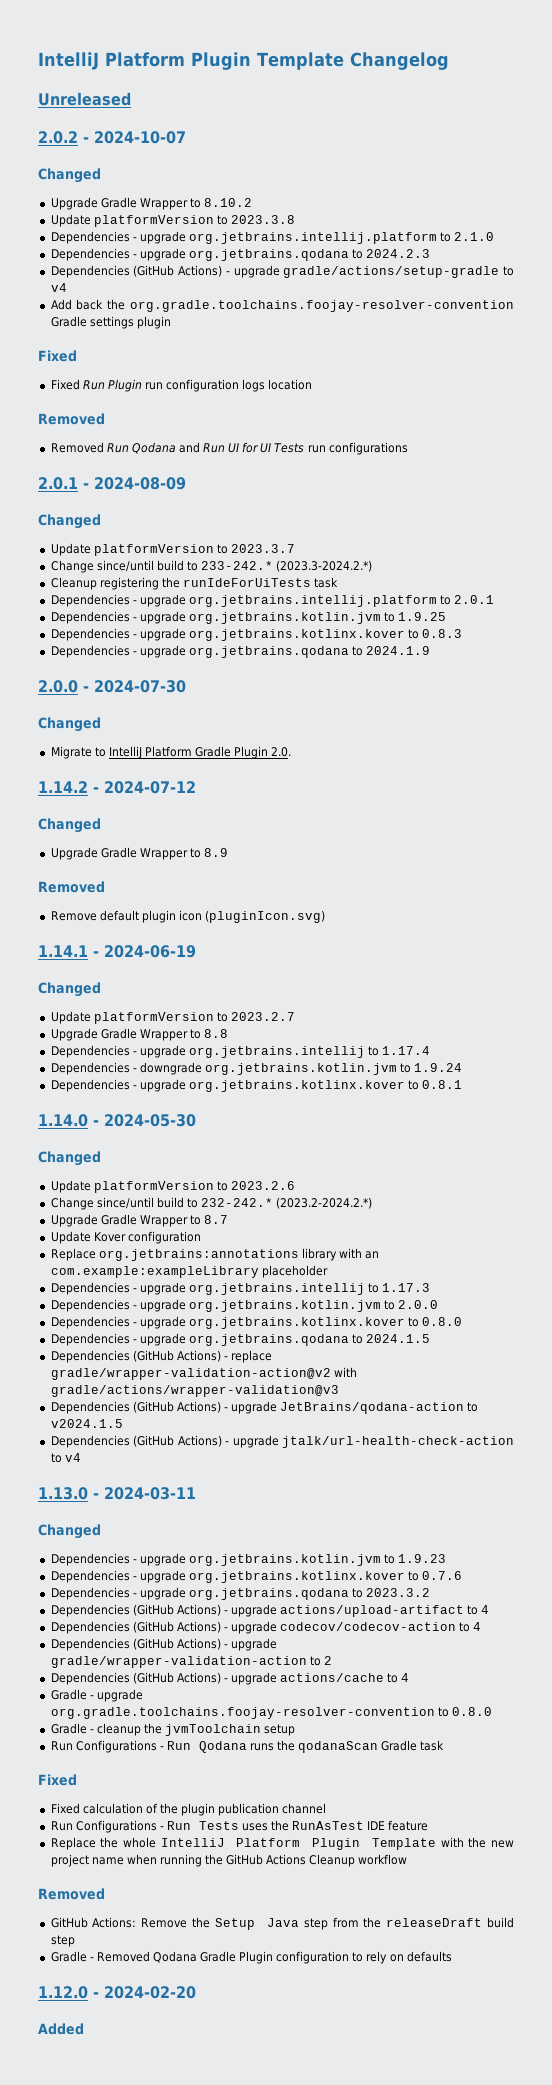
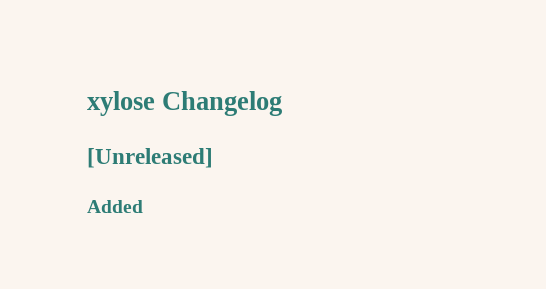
[38,52,449,70] [38,92,131,106] [38,131,186,144] [38,168,101,183] [50,197,253,210] [50,214,295,227] [50,231,495,244] [50,248,431,261] [50,265,514,278] [50,283,67,292] [50,299,514,312] [50,316,171,329] [38,350,77,362] [50,379,313,392] [38,413,105,425] [50,442,408,455] [38,477,186,490] [38,514,101,529] [50,543,295,556] [50,560,373,573] [50,577,339,590] [50,594,495,607] [50,611,447,624] [50,628,463,641] [50,645,431,658] [38,680,186,693] [38,717,101,732] [50,746,292,759] [38,781,196,794] [38,818,101,833] [50,847,229,860] [38,881,105,893] [50,910,326,923] [38,945,196,958] [38,982,101,997] [50,1011,295,1024] [50,1028,229,1041] [50,1045,431,1058] [50,1062,463,1075] [50,1079,463,1092] [38,1114,196,1127] [38,1151,101,1166] [50,1180,295,1193] [50,1197,373,1210] [50,1214,229,1227] [50,1231,201,1244] [50,1248,380,1261] [50,1265,328,1278] [50,1282,431,1295] [50,1299,439,1312] [50,1316,463,1329] [50,1333,431,1346] [50,1350,273,1363] [50,1367,357,1380] [50,1385,339,1397] [50,1401,479,1414] [50,1419,123,1428] [50,1435,514,1448] [50,1453,81,1463] [38,1487,196,1500] [38,1524,101,1539] [50,1553,447,1566] [50,1570,463,1583] [50,1587,431,1600] [50,1604,490,1617] [50,1621,482,1634] [50,1638,278,1651] [50,1656,332,1668] [50,1672,410,1685] [50,1689,143,1702] [50,1707,492,1719] [50,1723,296,1736] [50,1740,445,1753] [38,1774,77,1786] [50,1803,327,1816] [50,1820,429,1833] [50,1837,514,1850] [50,1854,408,1867] [38,1888,105,1900] [50,1917,514,1930] [50,1935,75,1947] [50,1951,452,1964] [38,1986,196,1999] IntelliJ Platform Plugin Template Changelog // Unreleased // 2.0.2 - 2024-10-07 // Changed // Upgrade Gradle Wrapper to 8.10.2 // Update platformVersion to 2023.3.8 // Dependencies - upgrade org.jetbrains.intellij.platform to 2.1.0 // Dependencies - upgrade org.jetbrains.qodana to 2024.2.3 // Dependencies (GitHub Actions) - upgrade gradle/actions/setup-gradle to v4 // Add back the org.gradle.toolchains.foojay-resolver-convention Gradle settings plugin // Fixed // Fixed Run Plugin run configuration logs location // Removed // Removed Run Qodana and Run UI for UI Tests run configurations // 2.0.1 - 2024-08-09 // Changed // Update platformVersion to 2023.3.7 // Change since/until build to 233-242.* (2023.3-2024.2.*) // Cleanup registering the runIdeForUiTests task // Dependencies - upgrade org.jetbrains.intellij.platform to 2.0.1 // Dependencies - upgrade org.jetbrains.kotlin.jvm to 1.9.25 // Dependencies - upgrade org.jetbrains.kotlinx.kover to 0.8.3 // Dependencies - upgrade org.jetbrains.qodana to 2024.1.9 // 2.0.0 - 2024-07-30 // Changed // Migrate to IntelliJ Platform Gradle Plugin 2.0. // 1.14.2 - 2024-07-12 // Changed // Upgrade Gradle Wrapper to 8.9 // Removed // Remove default plugin icon (pluginIcon.svg) // 1.14.1 - 2024-06-19 // Changed // Update platformVersion to 2023.2.7 // Upgrade Gradle Wrapper to 8.8 // Dependencies - upgrade org.jetbrains.intellij to 1.17.4 // Dependencies - downgrade org.jetbrains.kotlin.jvm to 1.9.24 // Dependencies - upgrade org.jetbrains.kotlinx.kover to 0.8.1 // 1.14.0 - 2024-05-30 // Changed // Update platformVersion to 2023.2.6 // Change since/until build to 232-242.* (2023.2-2024.2.*) // Upgrade Gradle Wrapper to 8.7 // Update Kover configuration // Replace org.jetbrains:annotations library with an com.example:exampleLibrary placeholder // Dependencies - upgrade org.jetbrains.intellij to 1.17.3 // Dependencies - upgrade org.jetbrains.kotlin.jvm to 2.0.0 // Dependencies - upgrade org.jetbrains.kotlinx.kover to 0.8.0 // Dependencies - upgrade org.jetbrains.qodana to 2024.1.5 // Dependencies (GitHub Actions) - replace gradle/wrapper-validation-action@v2 with gradle/actions/wrapper-validation@v3 // Dependencies (GitHub Actions) - upgrade JetBrains/qodana-action to v2024.1.5 // Dependencies (GitHub Actions) - upgrade jtalk/url-health-check-action to v4 // 1.13.0 - 2024-03-11 // Changed // Dependencies - upgrade org.jetbrains.kotlin.jvm to 1.9.23 // Dependencies - upgrade org.jetbrains.kotlinx.kover to 0.7.6 // Dependencies - upgrade org.jetbrains.qodana to 2023.3.2 // Dependencies (GitHub Actions) - upgrade actions/upload-artifact to 4 // Dependencies (GitHub Actions) - upgrade codecov/codecov-action to 4 // Dependencies (GitHub Actions) - upgrade gradle/wrapper-validation-action to 2 // Dependencies (GitHub Actions) - upgrade actions/cache to 4 // Gradle - upgrade org.gradle.toolchains.foojay-resolver-convention to 0.8.0 // Gradle - cleanup the jvmToolchain setup // Run Configurations - Run Qodana runs the qodanaScan Gradle task // Fixed // Fixed calculation of the plugin publication channel // Run Configurations - Run Tests uses the RunAsTest IDE feature // Replace the whole IntelliJ Platform Plugin Template with the new project name when running the GitHub Actions Cleanup workflow // Removed // GitHub Actions: Remove the Setup Java step from the releaseDraft build step // Gradle - Removed Qodana Gradle Plugin configuration to rely on defaults // 1.12.0 - 2024-02-20 -> [87,91,283,116] [87,148,213,168] xylose Changelog // [Unreleased]

